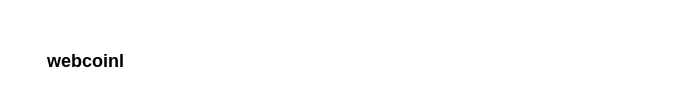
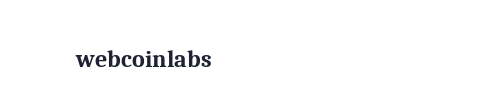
[46,54,124,67] webcoinl -> [75,50,212,67] webcoinlabs

